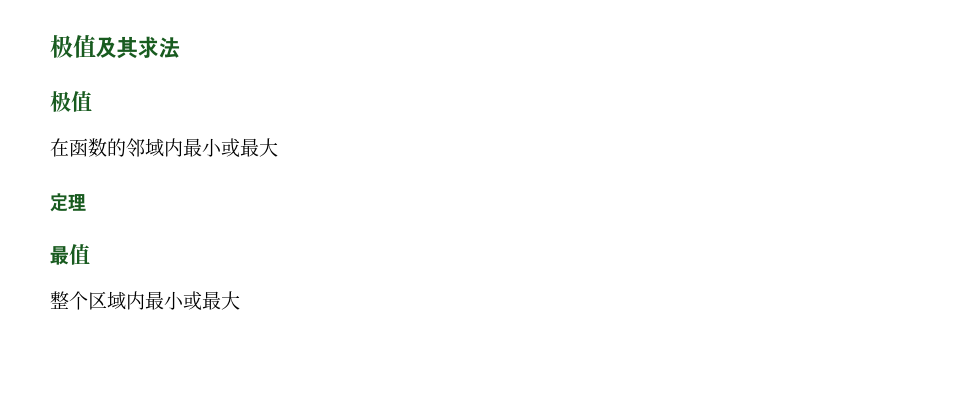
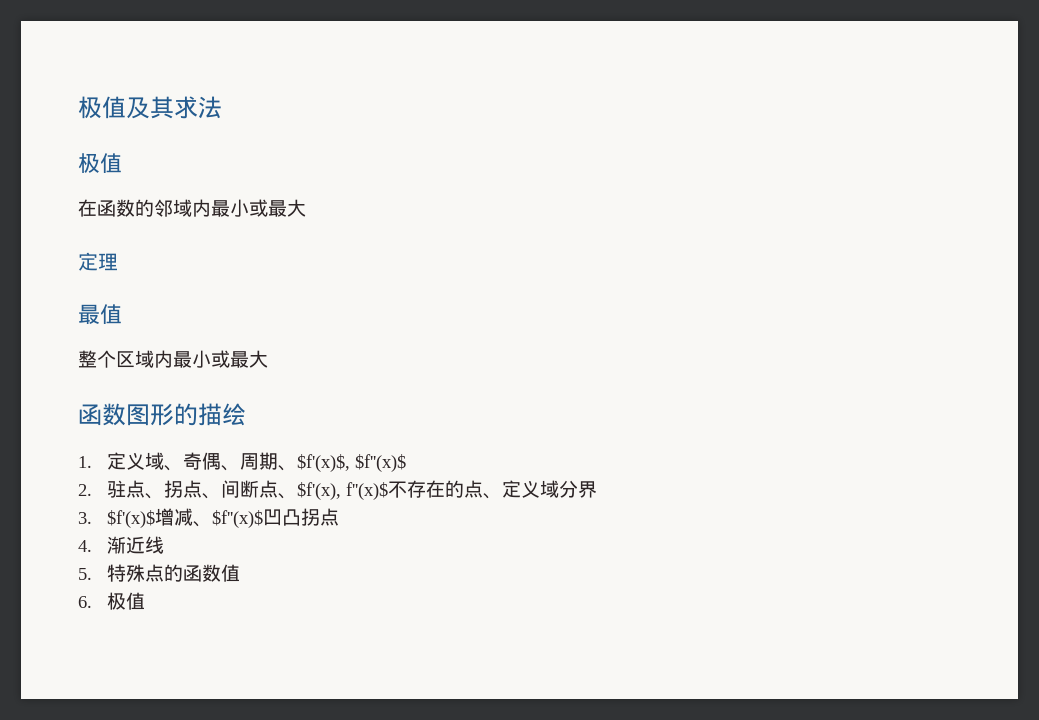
(240, 300) none -> [78,403,246,426] [78,452,407,472] [78,480,598,500] [78,508,340,528] [78,536,165,554] [78,564,241,582] [78,592,146,610] // 函数图形的描绘 // 1.定义域、奇偶、周期、$f'(x)$, $f''(x)$ // 2.驻点、拐点、间断点、$f'(x), f''(x)$不存在的点、定义域分界 // 3. $f'(x)$增减、$f''(x)$凹凸拐点 // 4.渐近线 // 5.特殊点的函数值 // 6.极值

